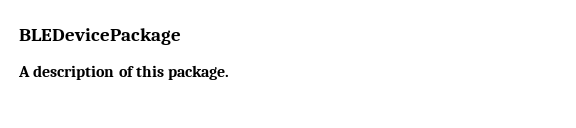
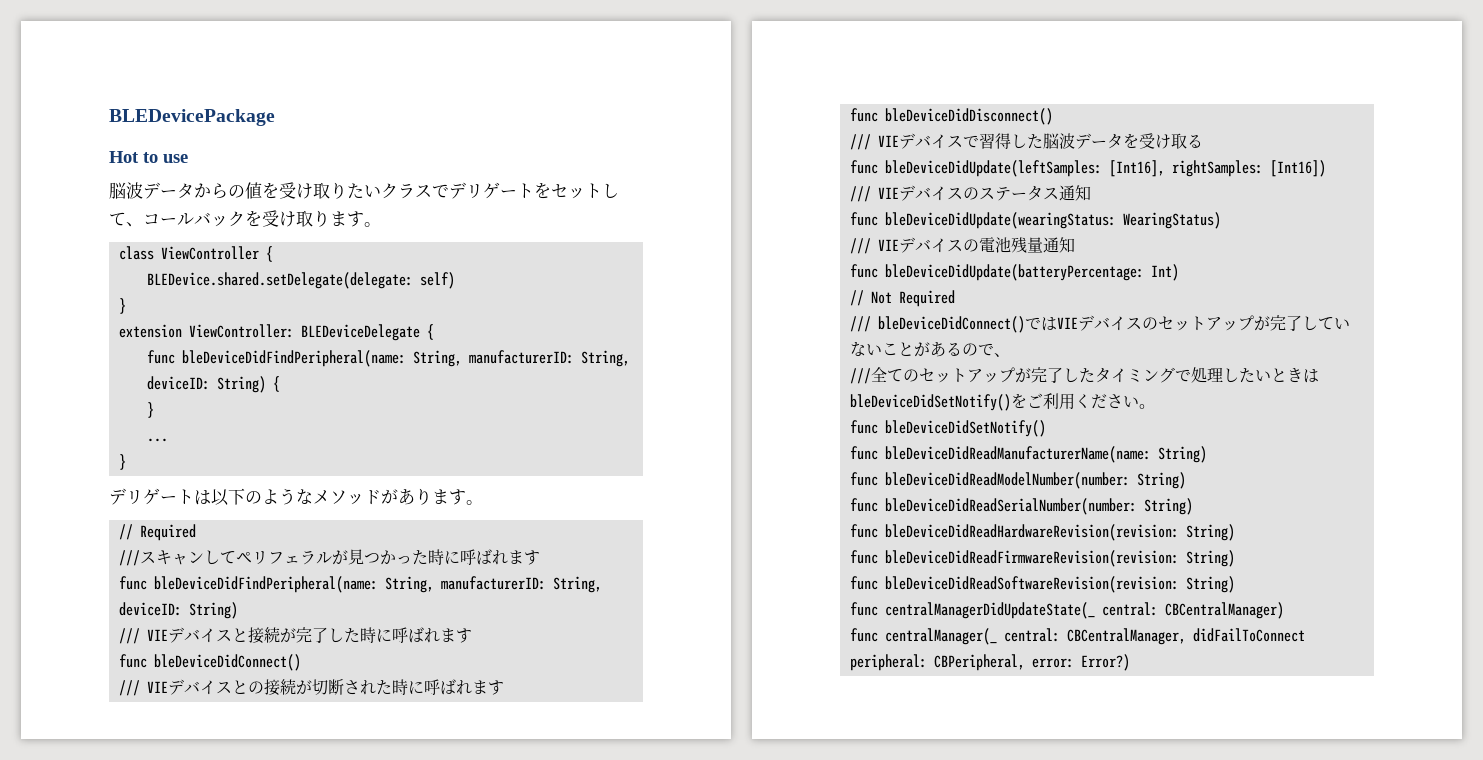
[18,65,230,80] A description of this package. -> [109,151,188,163] [109,182,619,199] [109,210,381,227] [119,246,274,262] [147,272,456,289] [119,298,127,314] [119,324,435,341] [147,350,631,367] [147,376,281,393] [147,402,155,418] [147,438,169,442] [119,454,127,470] [109,488,483,506] [119,524,197,541] [119,549,541,566] [119,576,603,593] [119,602,239,619] [119,627,473,644] [119,654,302,671] [119,679,505,696] [850,108,1054,125] [850,133,1204,150] [850,160,1327,177] [850,185,1092,202] [850,212,1222,229] [850,237,1076,254] [850,264,1180,281] [850,290,956,307] [850,315,1351,333] [850,341,1011,357] [850,367,1320,384] [850,393,1156,411] [850,420,1047,437] [850,446,1208,463] [850,472,1187,489] [850,498,1194,515] [850,524,1236,541] [850,550,1236,567] [850,576,1236,593] [850,602,1285,619] [850,628,1306,645] [850,654,1131,671] Hot to use // 脳波データからの値を受け取りたいクラスでデリゲートをセットして、コールバックを受け取ります。 // class ViewController { // BLEDevice.shared.setDelegate(delegate: self) // } // extension ViewController: BLEDeviceDelegate { // func bleDeviceDidFindPeripheral(name: String, manufacturerID: String, deviceID: String) { // } // ... // } // デリゲートは以下のようなメソッドがあります。 // // Required // ///スキャンしてペリフェラルが見つかった時に呼ばれます // func bleDeviceDidFindPeripheral(name: String, manufacturerID: String, deviceID: String) // /// VIEデバイスと接続が完了した時に呼ばれます // func bleDeviceDidConnect() // /// VIEデバイスとの接続が切断された時に呼ばれます // func bleDeviceDidDisconnect() // /// VIEデバイスで習得した脳波データを受け取る // func bleDeviceDidUpdate(leftSamples: [Int16], rightSamples: [Int16]) // /// VIEデバイスのステータス通知 // func bleDeviceDidUpdate(wearingStatus: WearingStatus) // /// VIEデバイスの電池残量通知 // func bleDeviceDidUpdate(batteryPercentage: Int) // // Not Required // /// bleDeviceDidConnect()ではVIEデバイスのセットアップが完了していないことがあるので、 // ///全てのセットアップが完了したタイミングで処理したいときはbleDeviceDidSetNotify()をご利用ください。 // func bleDeviceDidSetNotify() // func bleDeviceDidReadManufacturerName(name: String) // func bleDeviceDidReadModelNumber(number: String) // func bleDeviceDidReadSerialNumber(number: String) // func bleDeviceDidReadHardwareRevision(revision: String) // func bleDeviceDidReadFirmwareRevision(revision: String) // func bleDeviceDidReadSoftwareRevision(revision: String) // func centralManagerDidUpdateState(_ central: CBCentralManager) // func centralManager(_ central: CBCentralManager, didFailToConnect peripheral: CBPeripheral, error: Error?)

